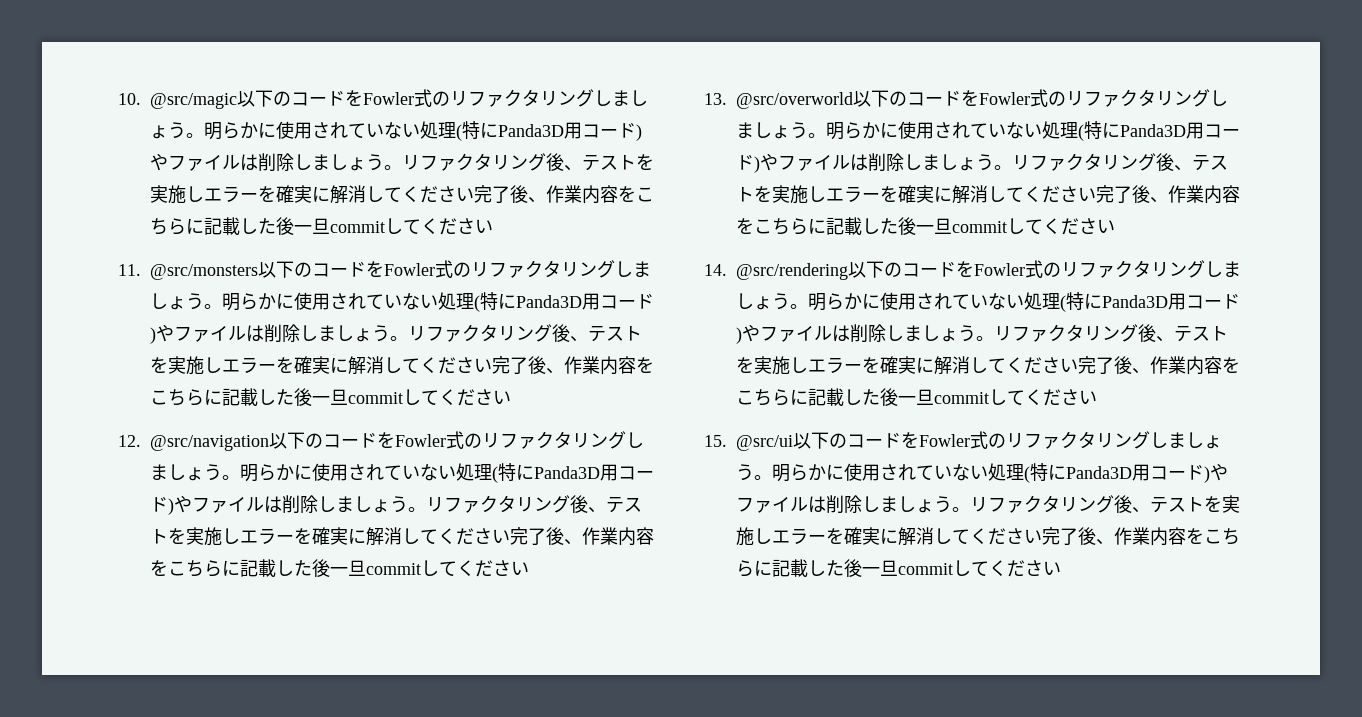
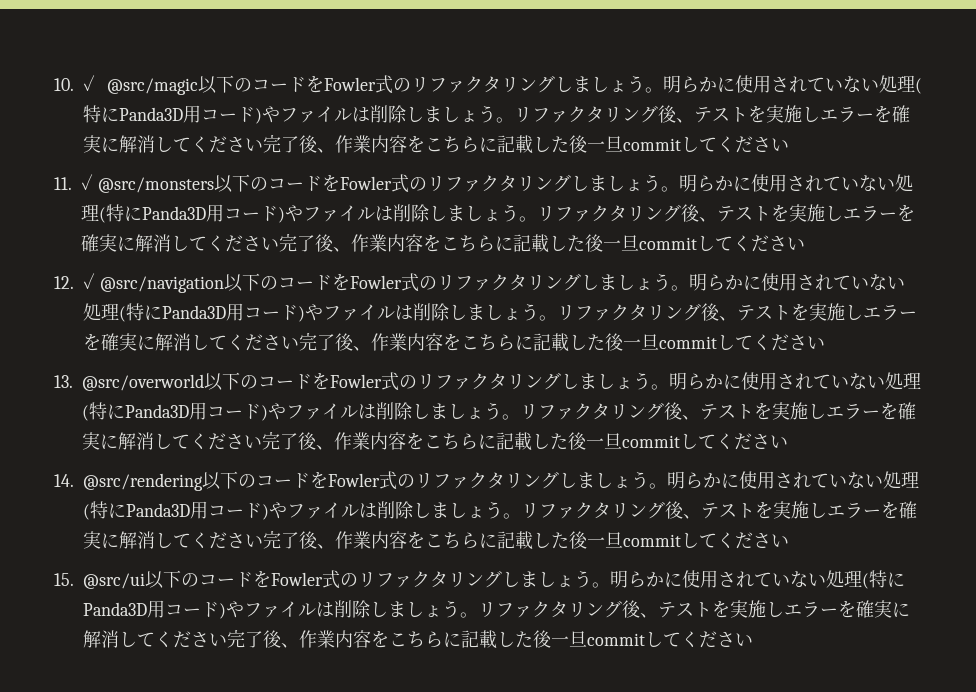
(141, 99) none -> [83,75,95,91] ✓
(141, 270) none -> [81,174,93,190] ✓
(141, 441) none -> [83,273,95,289] ✓

